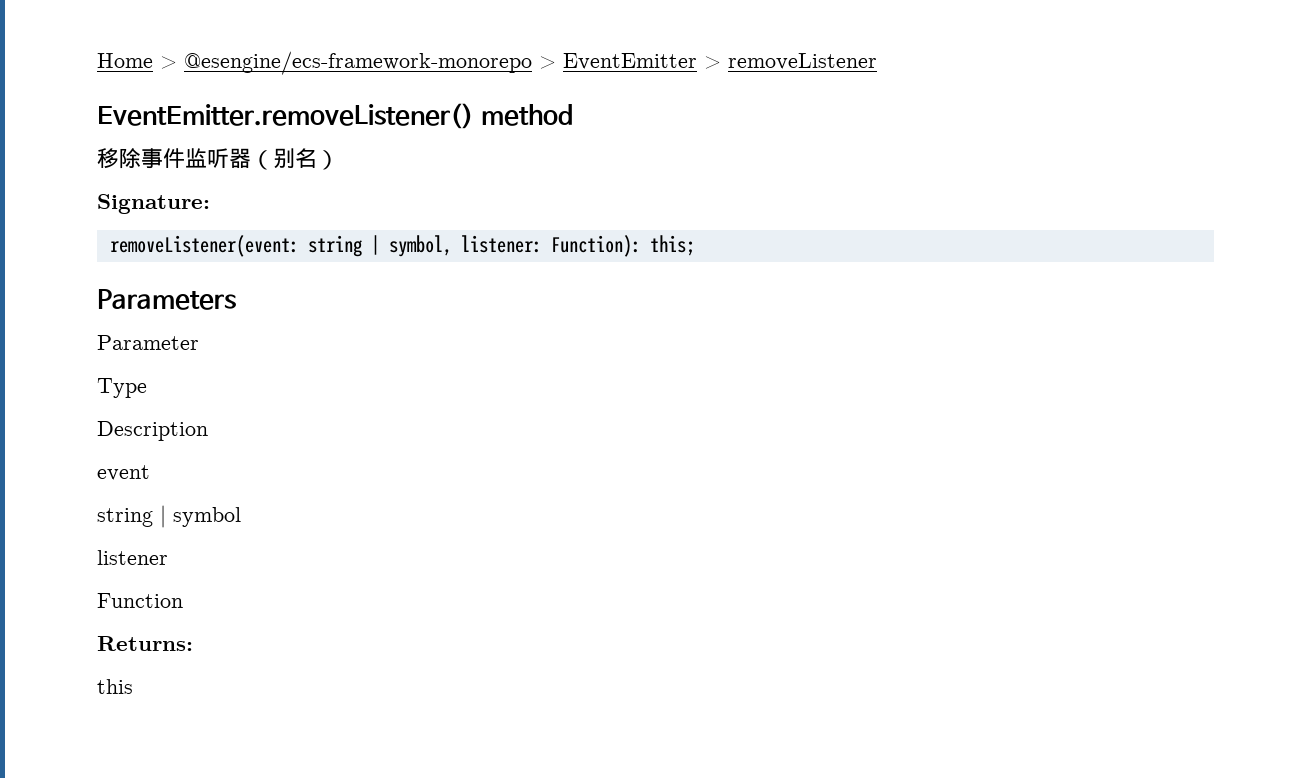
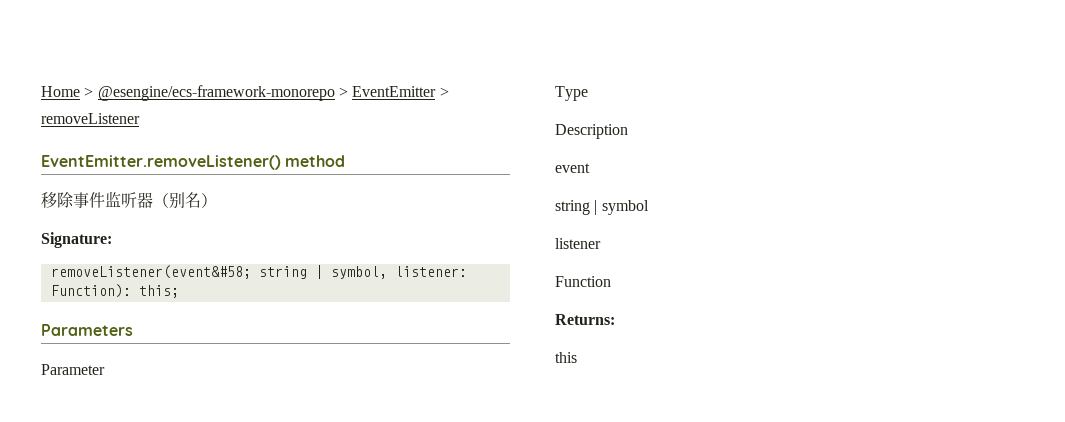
[109,235,299,257] removeListener(event: -> [50,265,251,279] removeListener(event&#58;

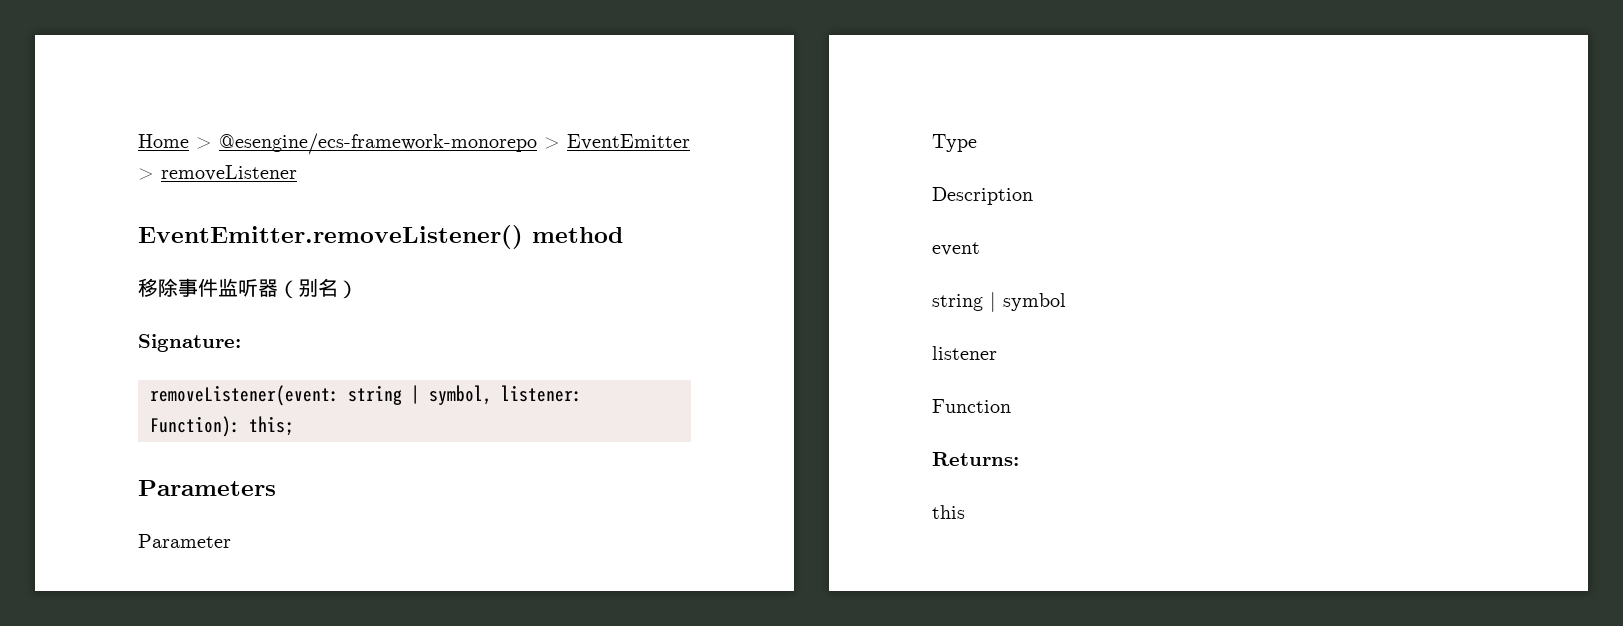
[50,265,251,279] removeListener(event&#58; -> [150,385,339,406] removeListener(event:

